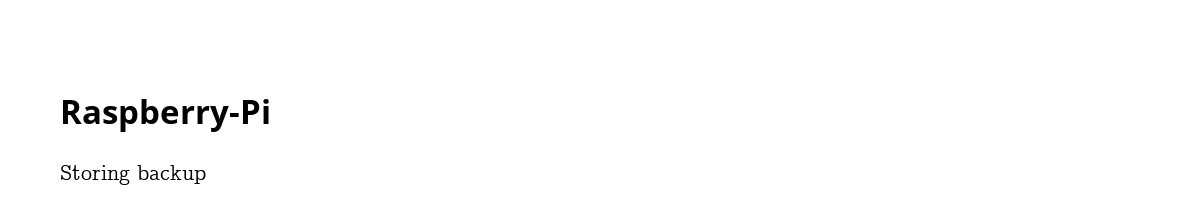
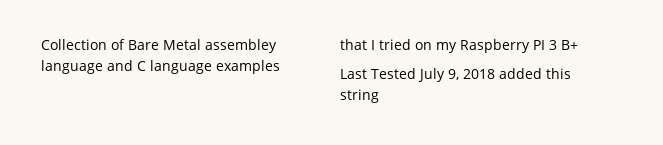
[60,99,271,132] [60,165,206,185] Raspberry-Pi // Storing backup -> [41,39,277,53] [41,60,280,74] [340,39,578,53] [340,68,571,82] [340,89,379,103] Collection of Bare Metal assembley language and C language examples that I tried on my Raspberry PI 3 B+ // Last Tested July 9, 2018 added this string

